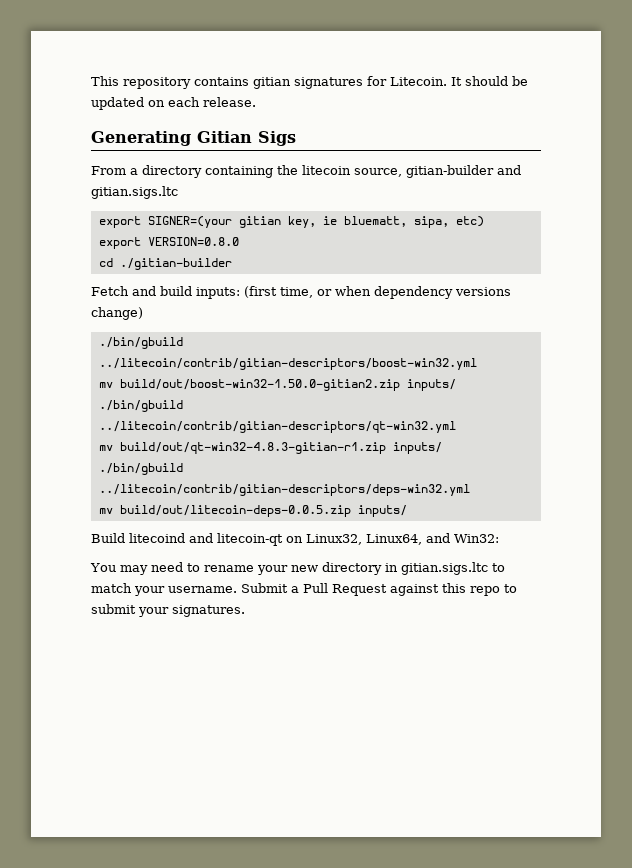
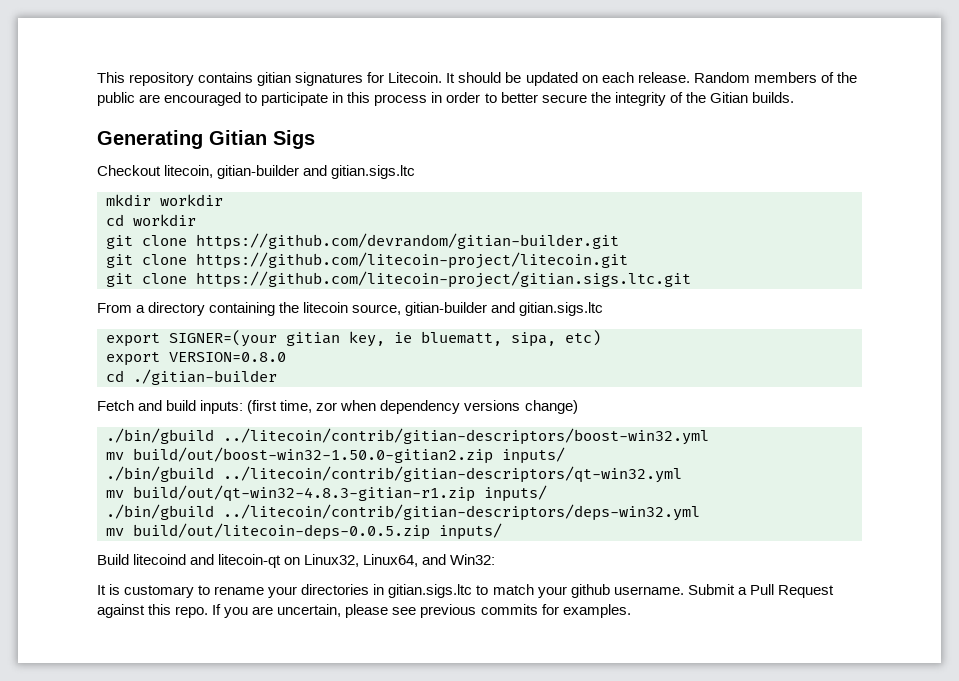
[91,131,296,146] // Generating Gitian Sigs -> [693,72,857,83] [97,92,794,106] [97,130,315,149] [97,165,416,179] [106,194,223,206] [106,214,196,226] [106,233,619,250] [106,252,628,269] [106,271,691,288] Random members of the public are encouraged to participate in this process in order to better secure the integrity of the Gitian builds. // Generating Gitian Sigs // Checkout litecoin, gitian-builder and gitian.sigs.ltc // mkdir workdir // cd workdir // git clone https://github.com/devrandom/gitian-builder.git // git clone https://github.com/litecoin-project/litecoin.git // git clone https://github.com/litecoin-project/gitian.sigs.ltc.git
[317,289,332,296] or -> [316,402,338,411] zor
[90,562,183,575] You may need -> [97,584,195,598] It is customary
[290,562,382,575] new directory -> [301,584,370,595] directories
(165, 591) none -> [570,584,610,598] github
[470,584,517,596] [91,604,245,617] repo to submit your signatures. -> [175,604,631,618] repo. If you are uncertain, please see previous commits for examples.

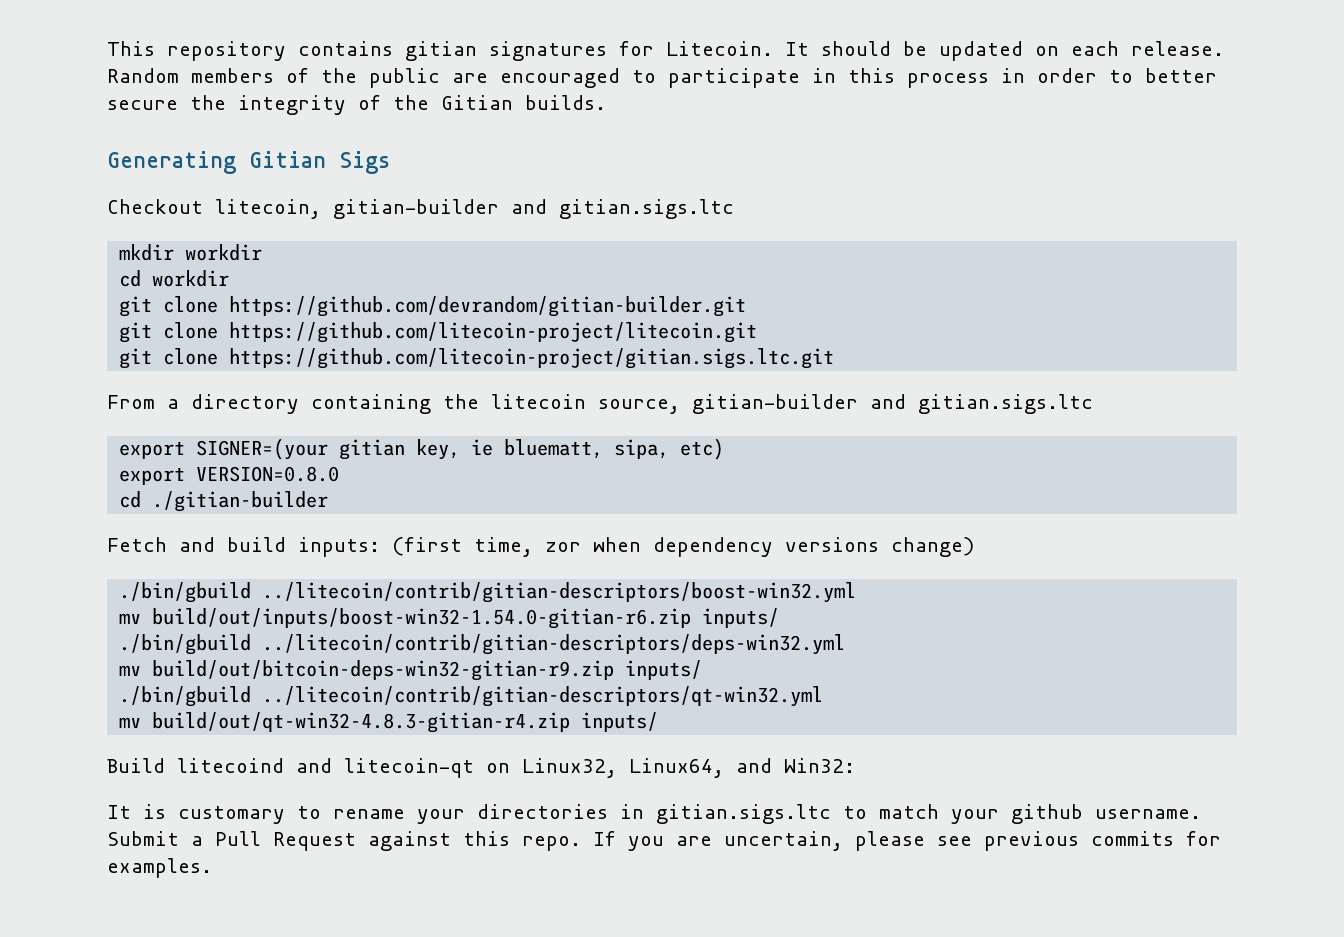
[133,447,565,464] [106,466,682,483] [106,485,547,502] [106,504,700,521] [106,523,430,540] build/out/boost-win32-1.50.0-gitian2.zip inputs/ // ./bin/gbuild ../litecoin/contrib/gitian-descriptors/qt-win32.yml // mv build/out/qt-win32-4.8.3-gitian-r1.zip inputs/ // ./bin/gbuild ../litecoin/contrib/gitian-descriptors/deps-win32.yml // mv build/out/litecoin-deps-0.0.5.zip -> [152,608,780,629] [119,634,846,655] [119,660,703,681] [119,686,824,707] [119,712,571,733] build/out/inputs/boost-win32-1.54.0-gitian-r6.zip inputs/ // ./bin/gbuild ../litecoin/contrib/gitian-descriptors/deps-win32.yml // mv build/out/bitcoin-deps-win32-gitian-r9.zip inputs/ // ./bin/gbuild ../litecoin/contrib/gitian-descriptors/qt-win32.yml // mv build/out/qt-win32-4.8.3-gitian-r4.zip

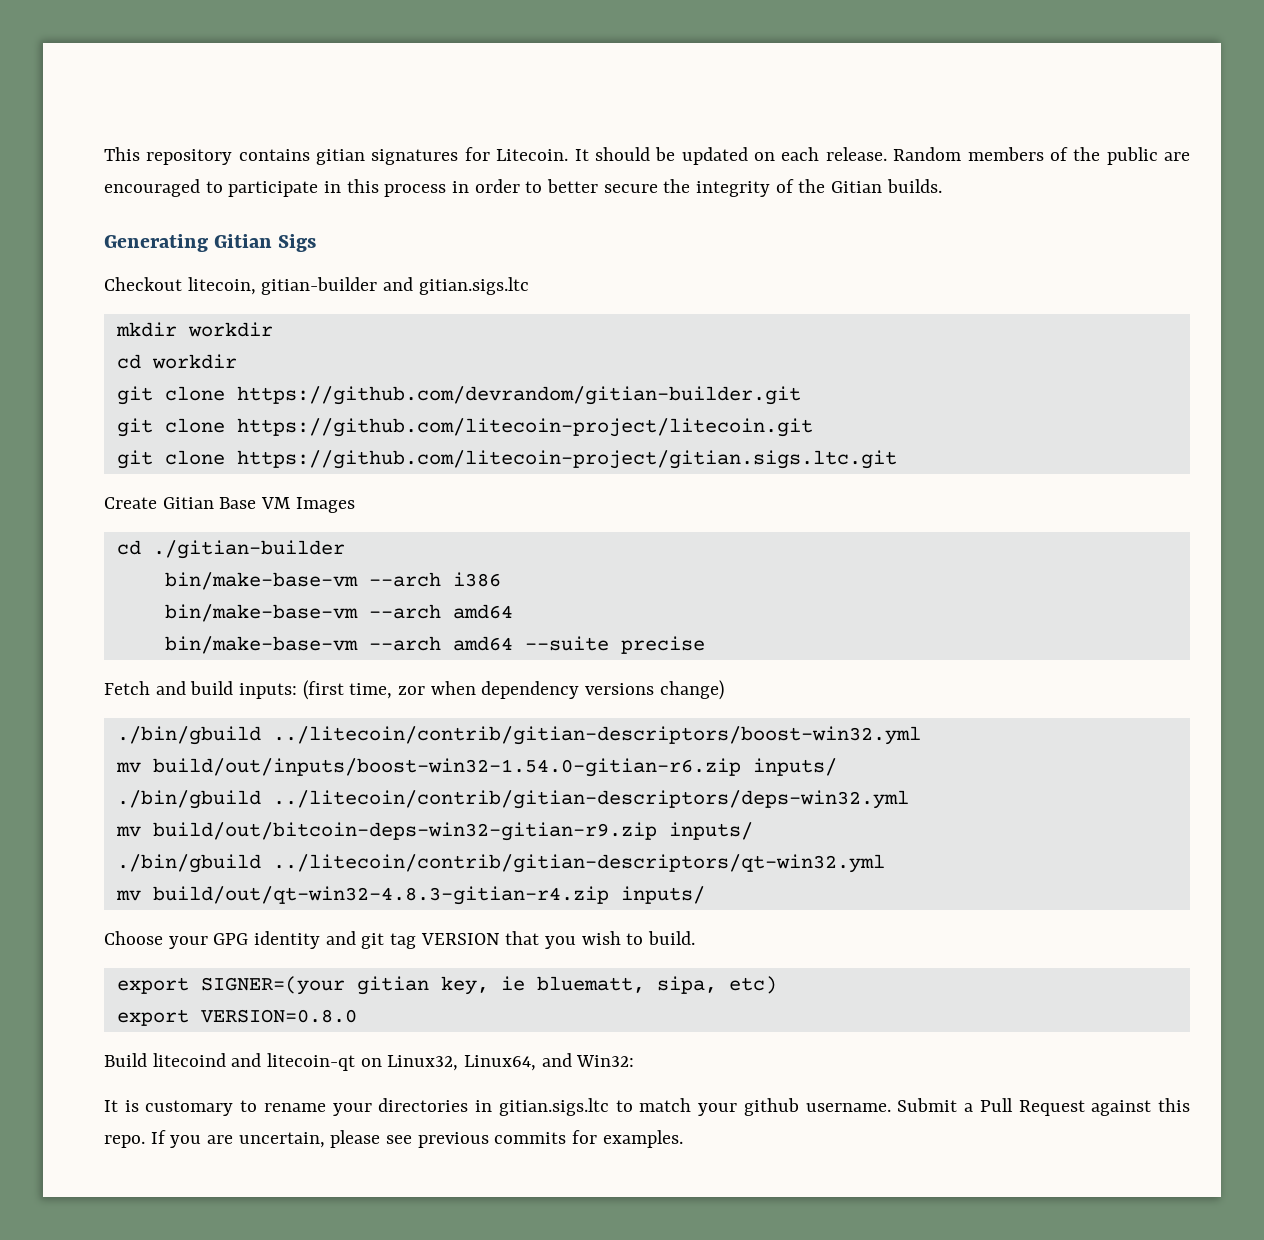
[107,394,1093,414] [119,438,725,460] [119,466,340,485] [119,491,329,512] From a directory containing the litecoin source, gitian-builder and gitian.sigs.ltc // export SIGNER=(your gitian key, ie bluematt, sipa, etc) // export VERSION=0.8.0 // cd ./gitian-builder -> [104,497,355,513] [116,540,345,559] [164,572,501,590] [164,604,513,622] [164,636,705,654] Create Gitian Base VM Images // cd ./gitian-builder // bin/make-base-vm --arch i386 // bin/make-base-vm --arch amd64 // bin/make-base-vm --arch amd64 --suite precise
(659, 722) none -> [104,931,696,949] [116,976,777,995] [116,1009,357,1026] // Choose your GPG identity and git tag VERSION that you wish to build. // export SIGNER=(your gitian key, ie bluematt, sipa, etc) // export VERSION=0.8.0

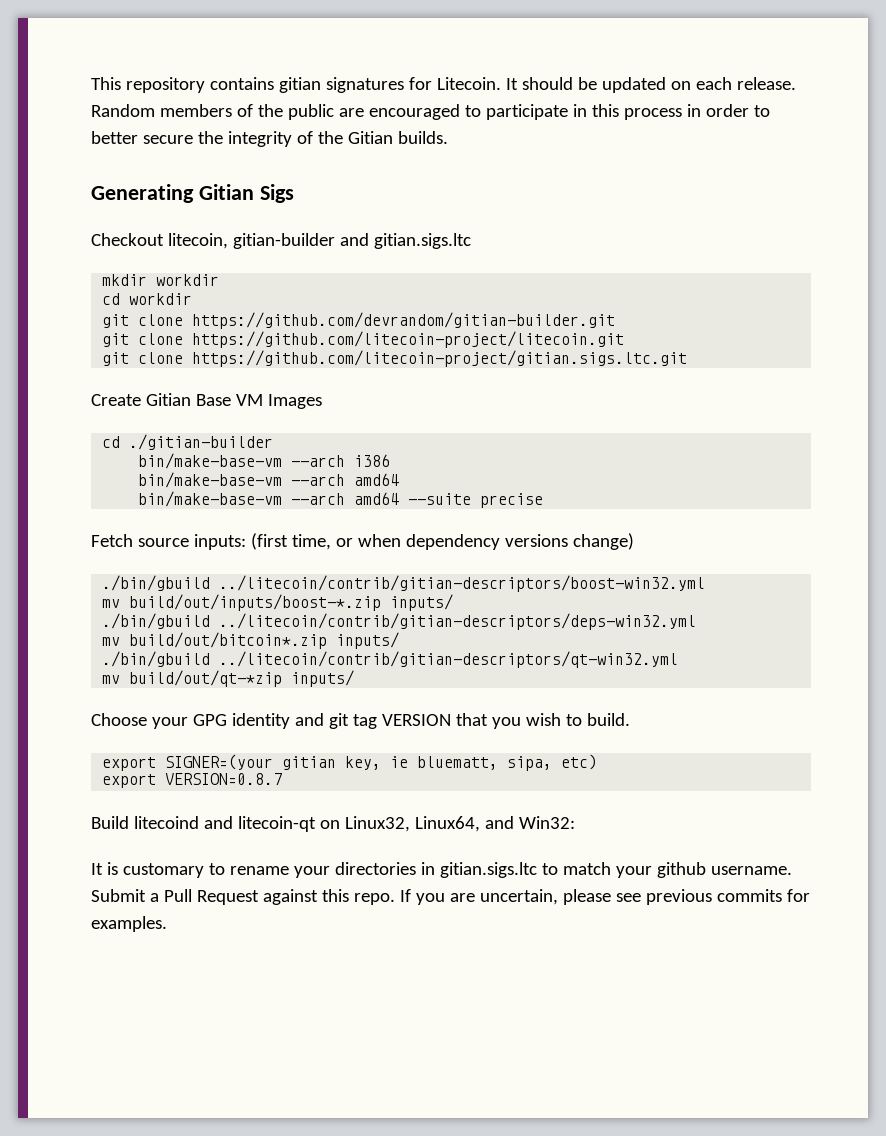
[155,681,234,695] and build -> [137,538,189,547] source
[398,686,426,695] zor -> [335,538,353,547] or
[152,758,741,777] build/out/inputs/boost-win32-1.54.0-gitian-r6.zip -> [129,594,382,611] build/out/inputs/boost-*.zip
[152,822,657,841] build/out/bitcoin-deps-win32-gitian-r9.zip -> [129,632,328,649] build/out/bitcoin*.zip
[152,886,609,905] build/out/qt-win32-4.8.3-gitian-r4.zip -> [129,670,283,687] build/out/qt-*zip
[200,1009,357,1023] VERSION=0.8.0 -> [165,773,283,785] VERSION=0.8.7

